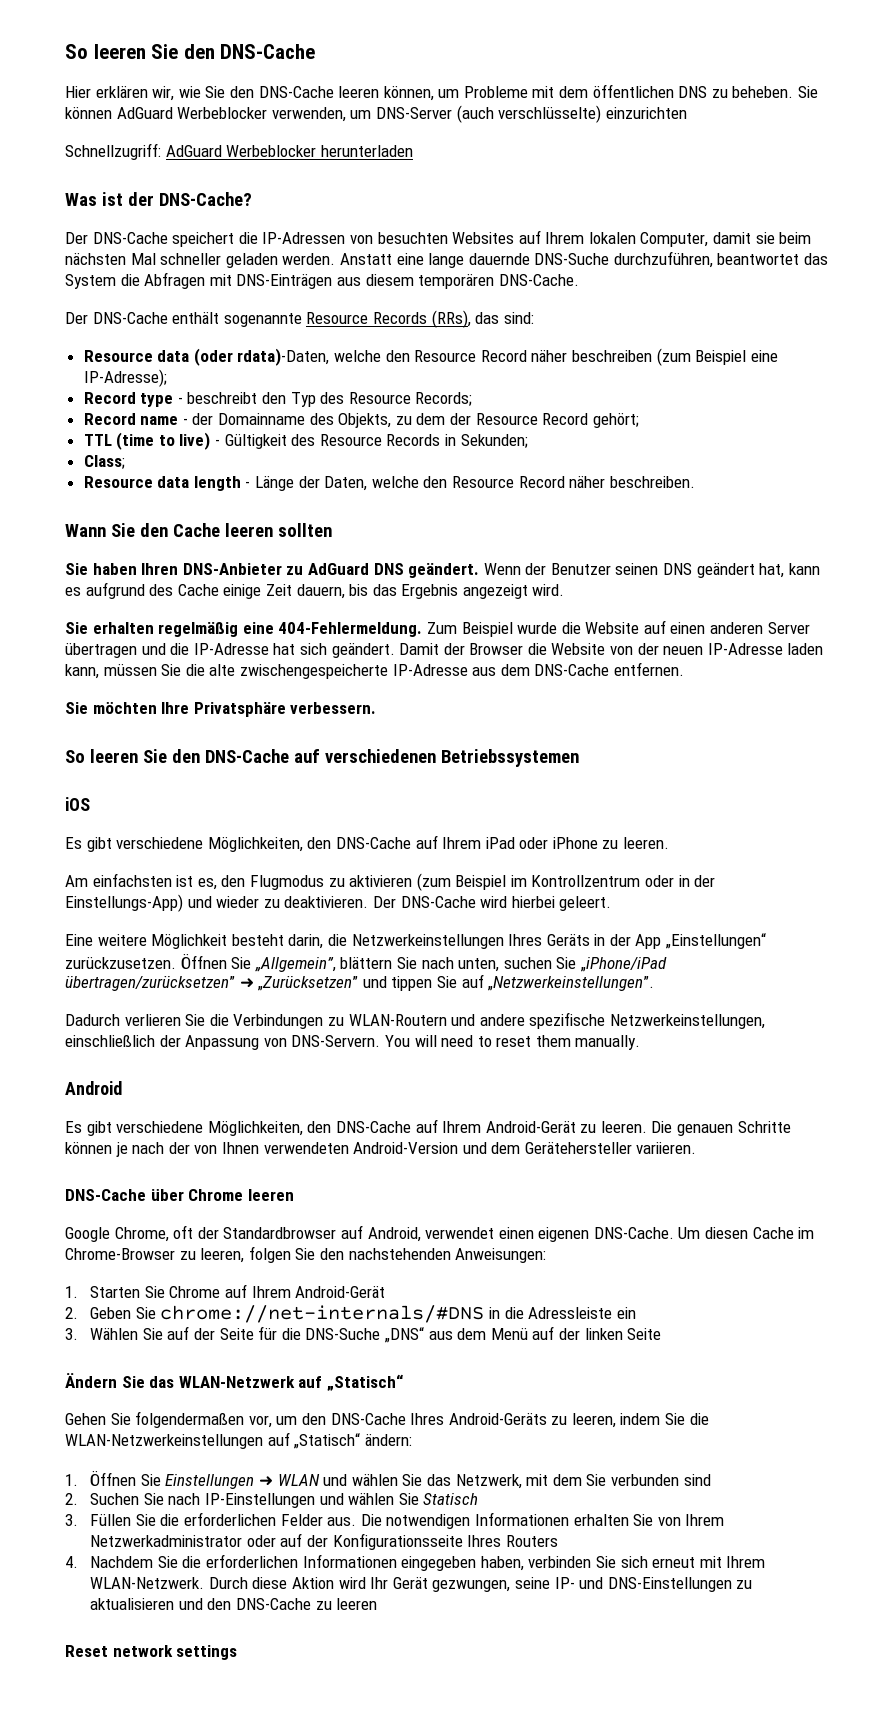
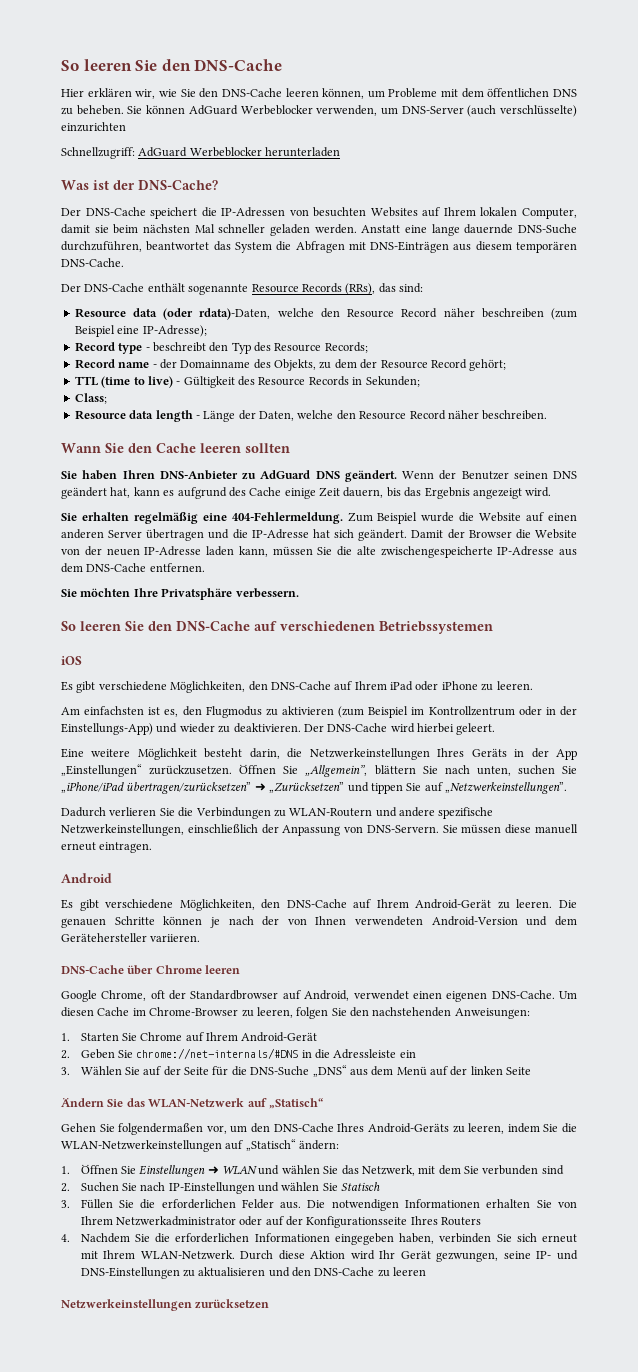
[384,1035,641,1050] You will need to reset them manually. -> [442,824,578,834] [61,842,153,853] Sie müssen diese manuell erneut eintragen.
[65,1645,238,1660] Reset network settings -> [61,1299,270,1311] Netzwerkeinstellungen zurücksetzen

